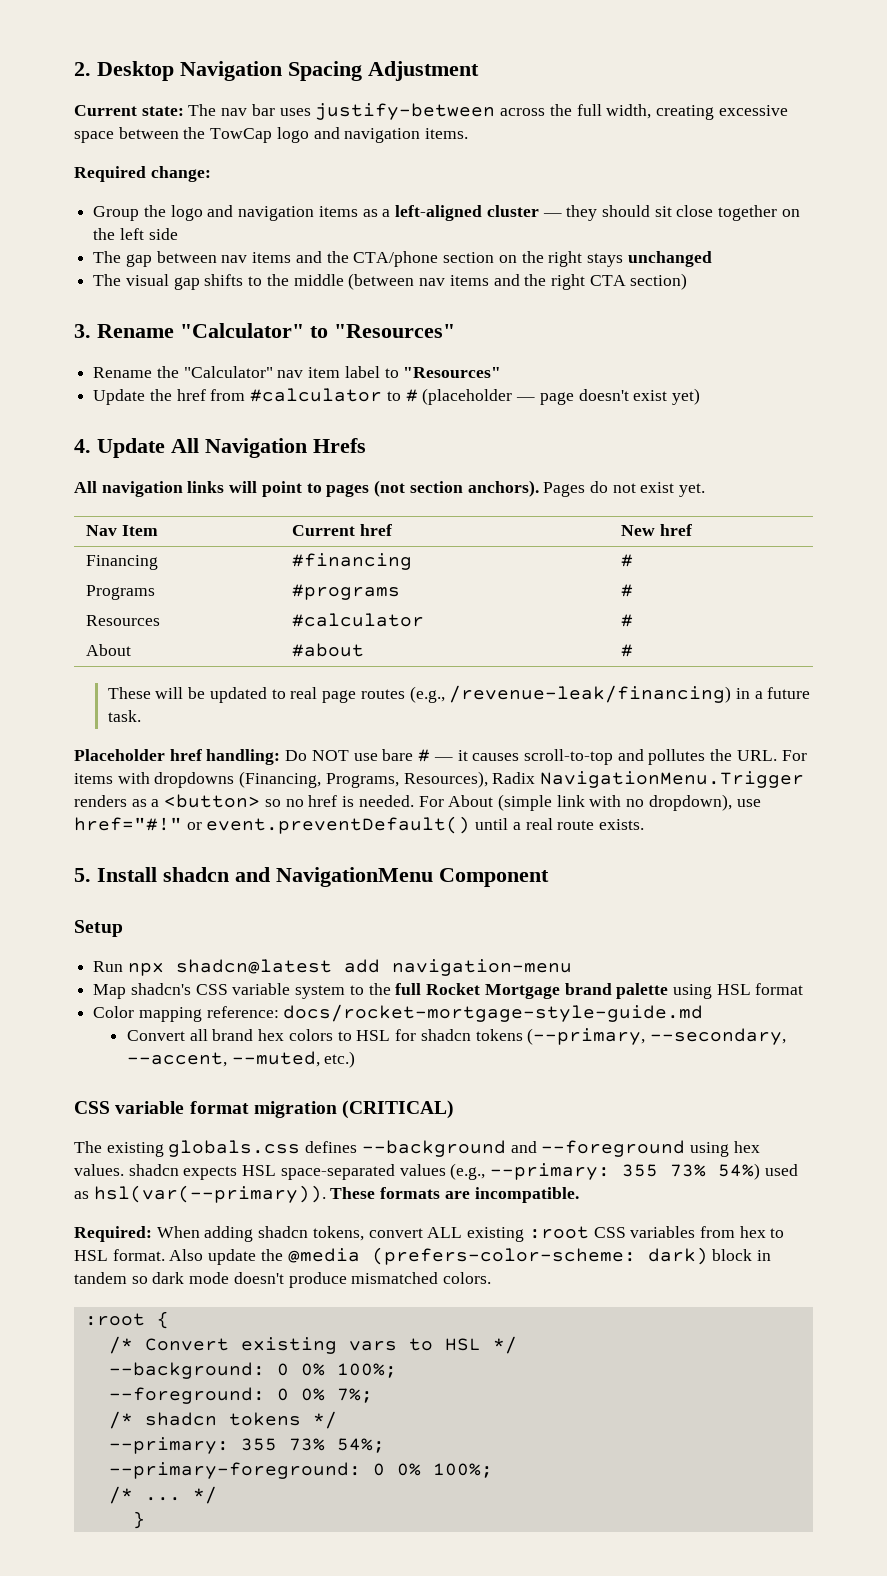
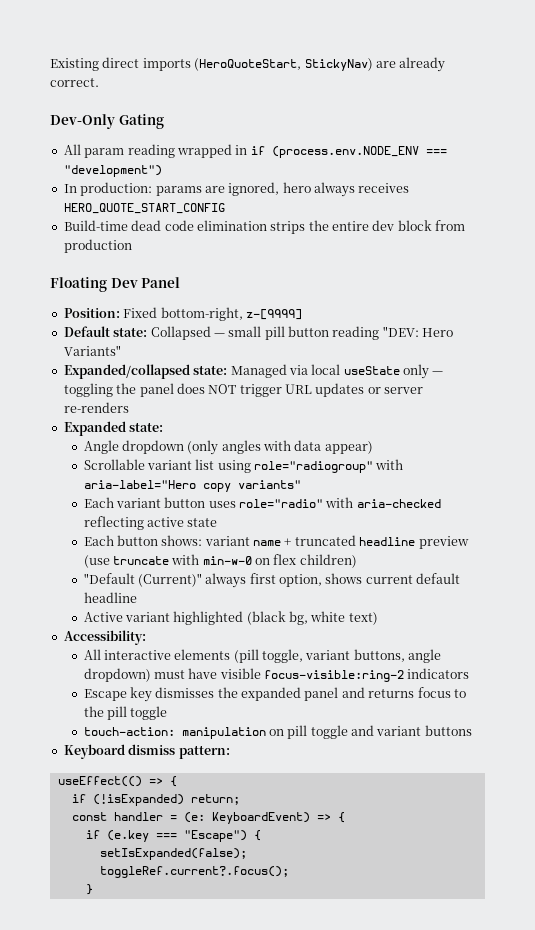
[74,61,479,81] [74,103,788,120] [74,127,469,143] [74,166,211,182] [93,205,800,221] [93,228,178,240] [93,251,712,267] [93,273,688,290] [74,323,455,338] [93,366,502,378] [93,388,700,405] [74,438,366,458] [74,480,706,497] [85,525,158,536] [291,524,392,536] [620,524,692,536] [85,555,158,570] [291,553,412,570] [620,554,633,567] [85,585,155,600] [291,584,400,600] [620,584,633,597] [85,615,160,626] [291,613,424,627] [620,614,633,627] [85,644,131,656] [291,643,364,657] [620,644,633,657] [107,685,811,703] [107,710,141,722] [74,749,807,765] [74,771,805,788] [74,794,761,811] [74,816,645,834] [74,867,549,887] [74,920,123,937] [93,959,572,976] [93,983,804,999] [93,1004,704,1022] [126,1028,786,1045] [126,1051,356,1068] [74,1100,455,1119] [74,1140,760,1157] [74,1163,798,1180] [74,1185,579,1203] [74,1226,785,1242] [74,1247,772,1265] [74,1272,492,1288] [84,1311,169,1329] [108,1336,517,1354] [108,1362,397,1379] [108,1387,373,1404] [108,1411,337,1429] [108,1437,385,1454] [108,1462,493,1479] [108,1486,217,1504] 2. Desktop Navigation Spacing Adjustment // Current state: The nav bar uses justify-between across the full width, creating excessive space between the TowCap logo and navigation items. // Required change: // Group the logo and navigation items as a left-aligned cluster — they should sit close together on the left side // The gap between nav items and the CTA/phone section on the right stays unchanged // The visual gap shifts to the middle (between nav items and the right CTA section) // 3. Rename "Calculator" to "Resources" // Rename the "Calculator" nav item label to "Resources" // Update the href from #calculator to # (placeholder — page doesn't exist yet) // 4. Update All Navigation Hrefs // All navigation links will point to pages (not section anchors). Pages do not exist yet. // Nav Item | Current href | New href // Financing | #financing | # // Programs | #programs | # // Resources | #calculator | # // About | #about | # // These will be updated to real page routes (e.g., /revenue-leak/financing) in a future task. // Placeholder href handling: Do NOT use bare # — it causes scroll-to-top and pollutes the URL. For items with dropdowns (Financing, Programs, Resources), Radix NavigationMenu.Trigger renders as a <button> so no href is needed. For About (simple link with no dropdown), use href="#!" or event.preventDefault() until a real route exists. // 5. Install shadcn and NavigationMenu Component // Setup // Run npx shadcn@latest add navigation-menu // Map shadcn's CSS variable system to the full Rocket Mortgage brand palette using HSL format // Color mapping reference: docs/rocket-mortgage-style-guide.md // Convert all brand hex colors to HSL for shadcn tokens (--primary, --secondary, --accent, --muted, etc.) // CSS variable format migration (CRITICAL) // The existing globals.css defines --background and --foreground using hex values. shadcn expects HSL space-separated values (e.g., --primary: 355 73% 54%) used as hsl(var(--primary)). These formats are incompatible. // Required: When adding shadcn tokens, convert ALL existing :root CSS variables from hex to HSL format. Also update the @media (prefers-color-scheme: dark) block in tandem so dark mode doesn't produce mismatched colors. // :root { // /* Convert existing vars to HSL */ // --background: 0 0% 100%; // --foreground: 0 0% 7%; // /* shadcn tokens */ // --primary: 355 73% 54%; // --primary-foreground: 0 0% 100%; // /* ... */ -> [50,57,446,72] [50,78,99,87] [50,114,164,129] [63,144,447,158] [63,165,162,177] [63,182,410,197] [63,203,225,214] [63,220,466,234] [63,239,132,253] [50,277,181,292] [63,307,302,321] [63,326,454,340] [63,345,121,356] [63,364,444,379] [63,383,424,397] [63,402,129,413] [63,421,164,436] [83,440,373,455] [83,459,404,473] [83,480,301,492] [83,497,441,508] [83,516,218,530] [83,535,469,549] [83,554,357,568] [83,573,461,588] [83,592,137,603] [83,611,378,625] [63,630,146,645] [83,649,442,663] [83,668,470,682] [83,687,466,702] [83,706,168,720] [83,725,472,739] [63,744,230,759] [57,776,177,787] [71,794,240,806] [71,812,345,824] [85,830,261,842] [99,848,247,860] [99,866,289,878] Existing direct imports (HeroQuoteStart, StickyNav) are already correct. // Dev-Only Gating // All param reading wrapped in if (process.env.NODE_ENV === "development") // In production: params are ignored, hero always receives HERO_QUOTE_START_CONFIG // Build-time dead code elimination strips the entire dev block from production // Floating Dev Panel // Position: Fixed bottom-right, z-[9999] // Default state: Collapsed — small pill button reading "DEV: Hero Variants" // Expanded/collapsed state: Managed via local useState only — toggling the panel does NOT trigger URL updates or server re-renders // Expanded state: // Angle dropdown (only angles with data appear) // Scrollable variant list using role="radiogroup" with aria-label="Hero copy variants" // Each variant button uses role="radio" with aria-checked reflecting active state // Each button shows: variant name + truncated headline preview (use truncate with min-w-0 on flex children) // "Default (Current)" always first option, shows current default headline // Active variant highlighted (black bg, white text) // Accessibility: // All interactive elements (pill toggle, variant buttons, angle dropdown) must have visible focus-visible:ring-2 indicators // Escape key dismisses the expanded panel and returns focus to the pill toggle // touch-action: manipulation on pill toggle and variant buttons // Keyboard dismiss pattern: // useEffect(() => { // if (!isExpanded) return; // const handler = (e: KeyboardEvent) => { // if (e.key === "Escape") { // setIsExpanded(false); // toggleRef.current?.focus();

